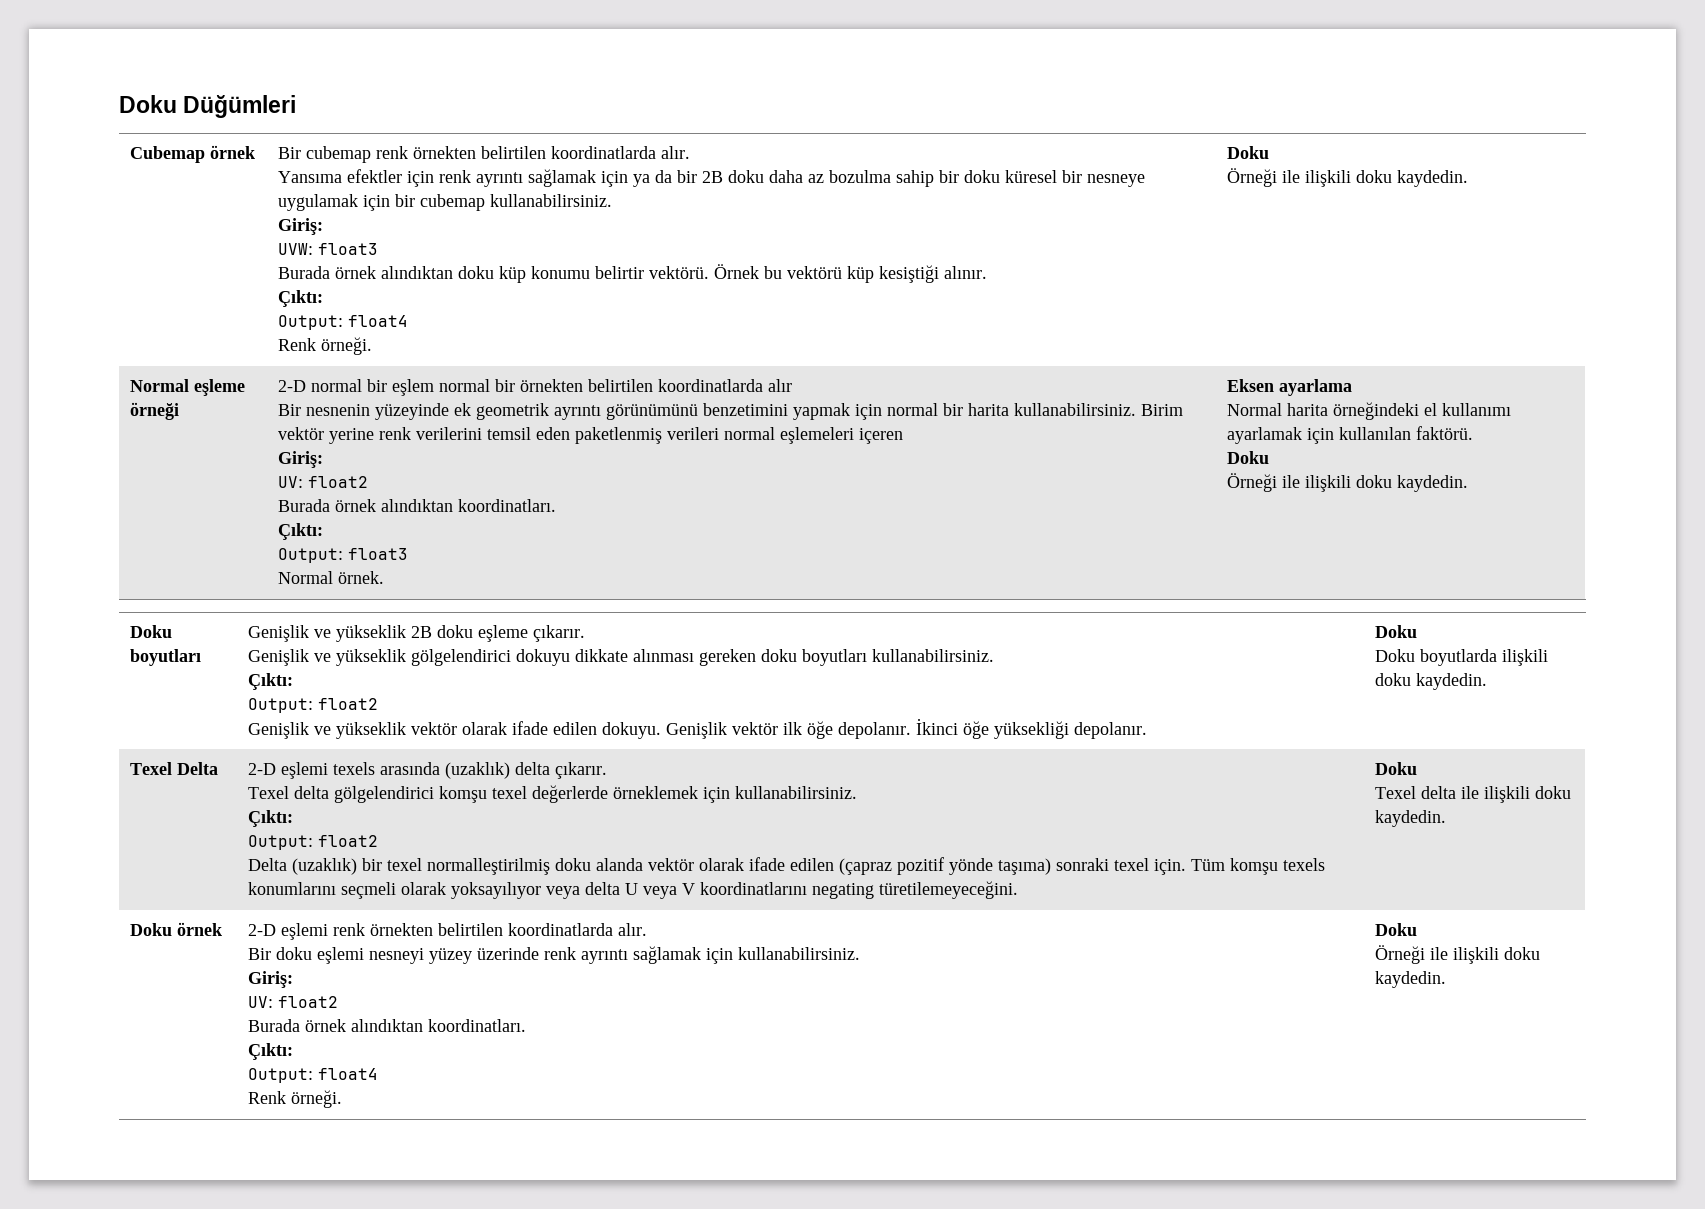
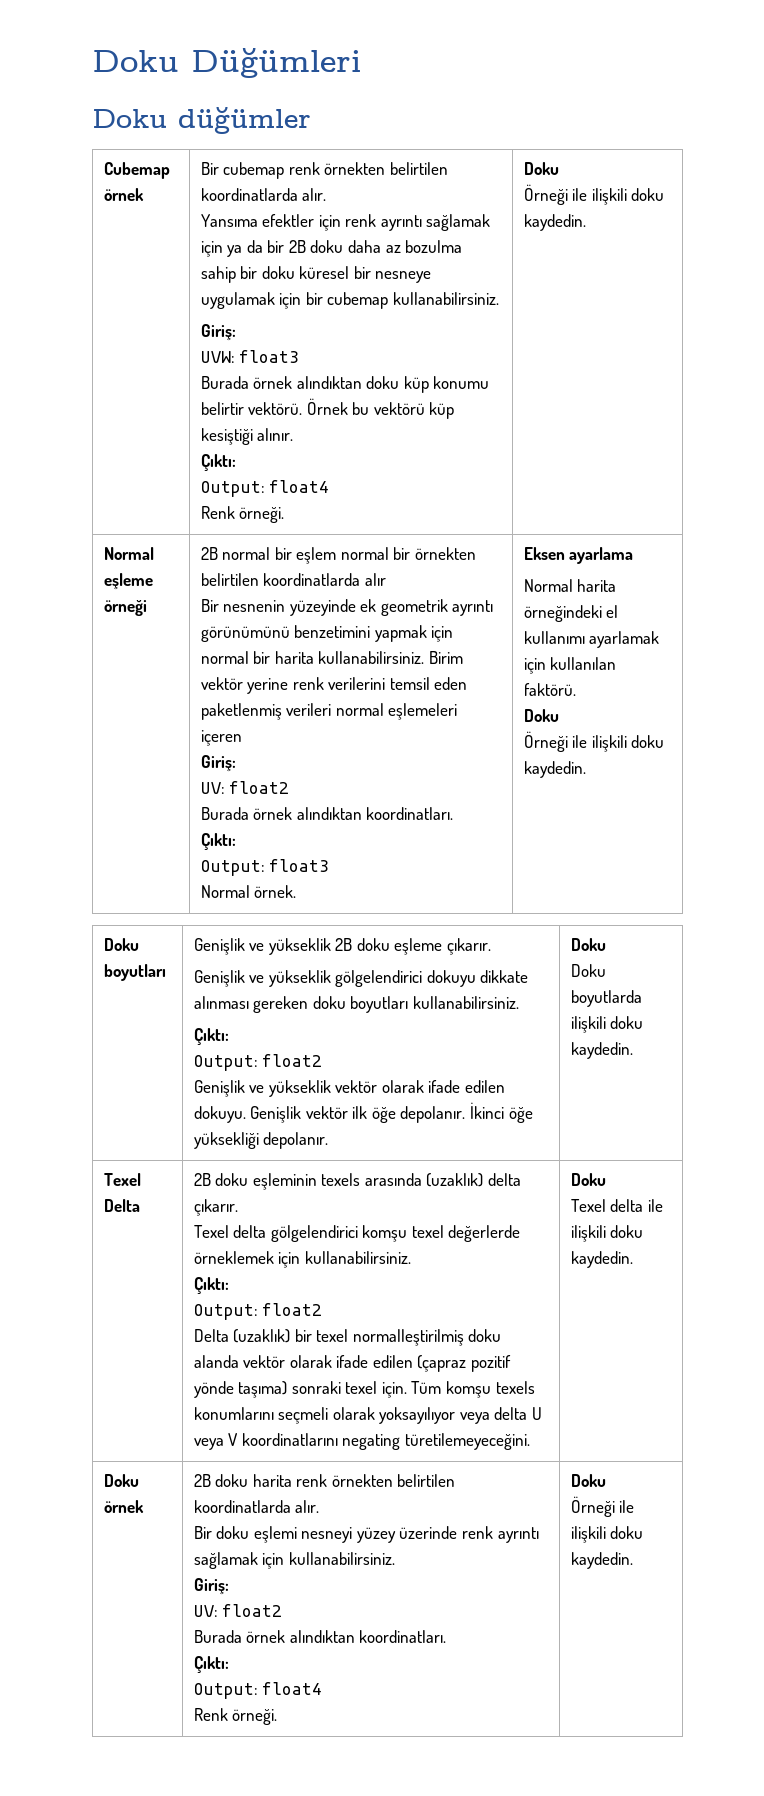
(297, 106) none -> [92,107,311,134] // Doku düğümler
[277,380,306,392] 2-D -> [200,547,218,560] 2B
[247,762,328,779] 2-D eşlemi -> [193,1173,317,1190] 2B doku eşleminin
[247,923,328,940] 2-D eşlemi -> [193,1474,292,1487] 2B doku harita

